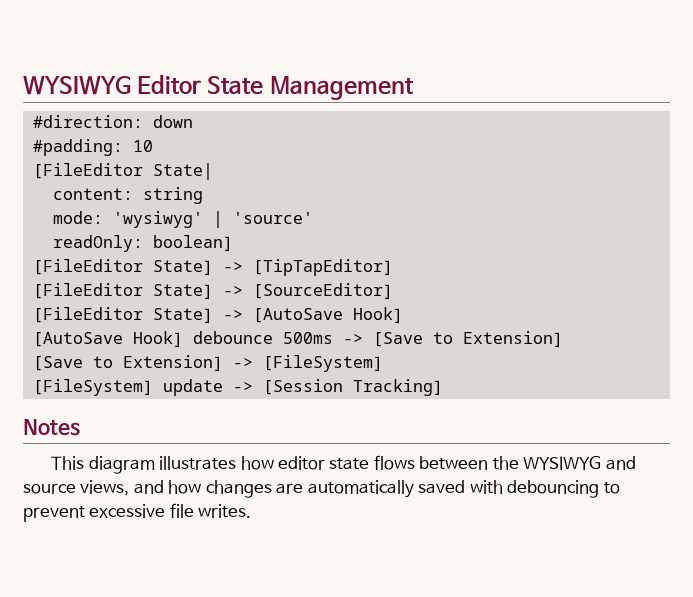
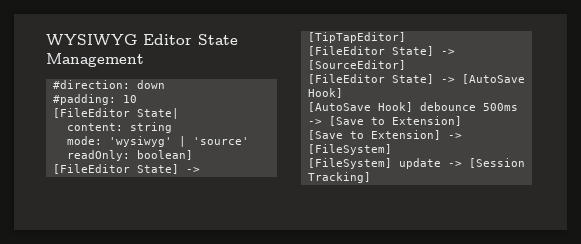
[23,419,80,436] [51,455,636,474] [23,480,620,498] [23,503,252,522] // Notes // This diagram illustrates how editor state flows between the WYSIWYG and source views, and how changes are automatically saved with debouncing to prevent excessive file writes. -> (371, 177) none

